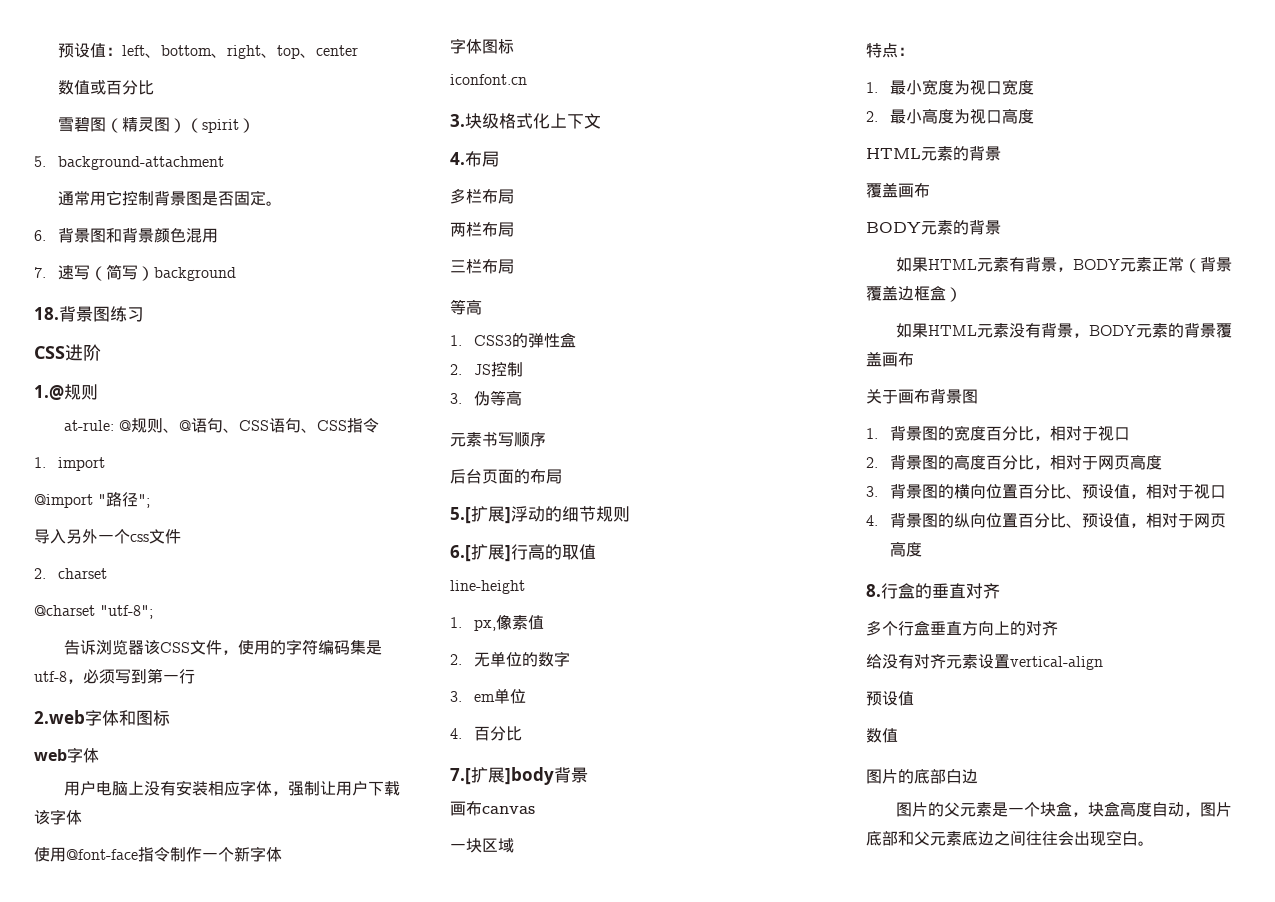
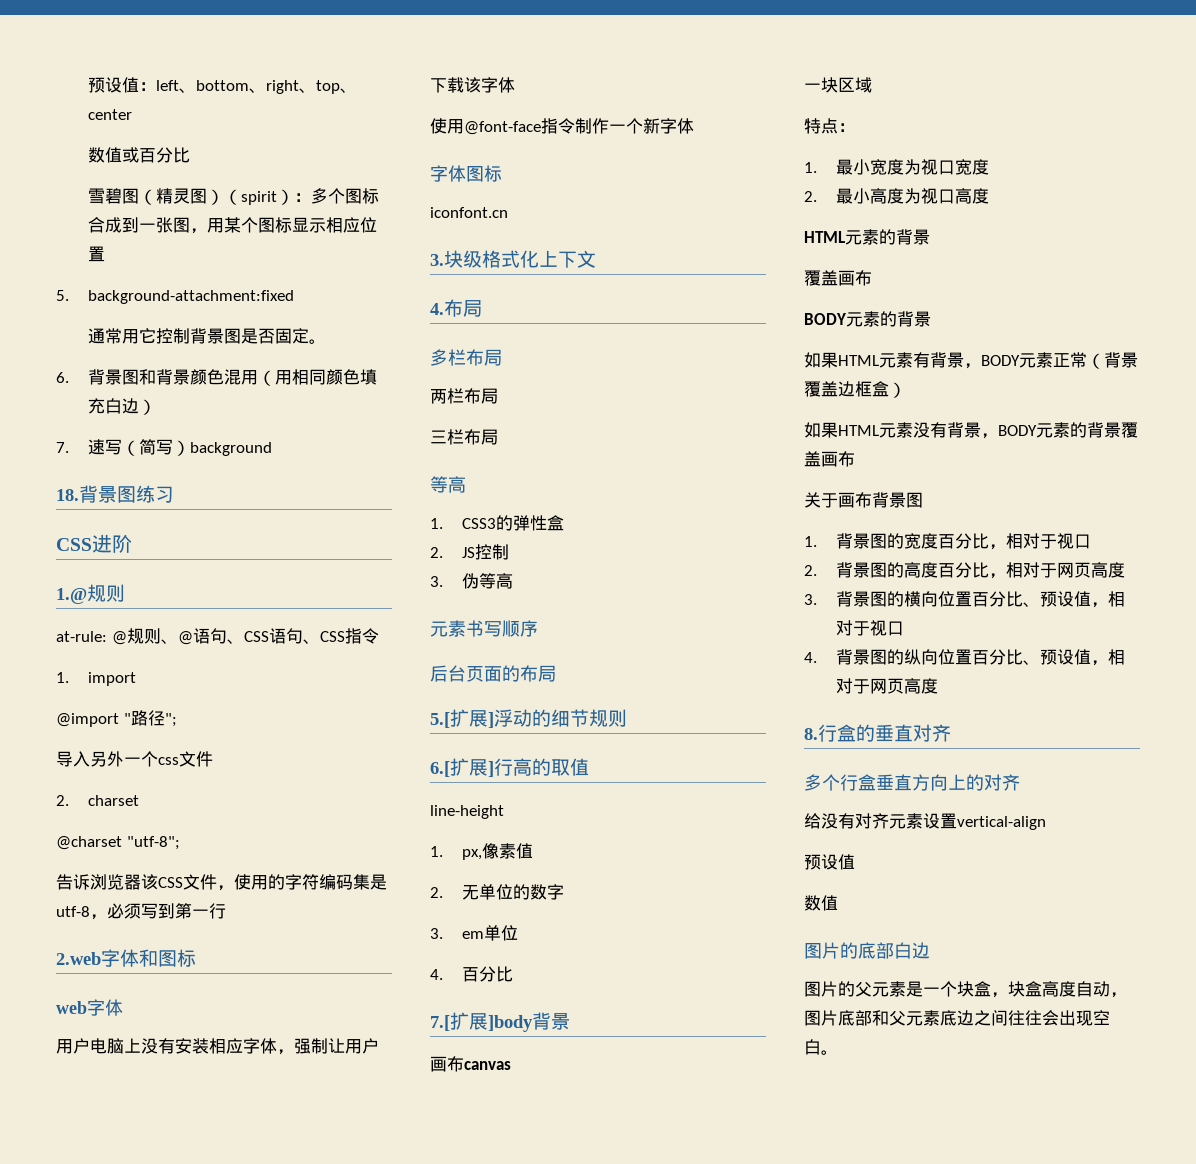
(255, 125) none -> [294,188,380,204] [88,217,378,234] [88,246,106,262] ：多个图标合成到一张图，用某个图标显示相应位置
[57,156,224,170] background-attachment -> [88,290,295,304] background-attachment:fixed
(218, 235) none -> [258,369,378,386] [88,398,157,415] （用相同颜色填充白边）

